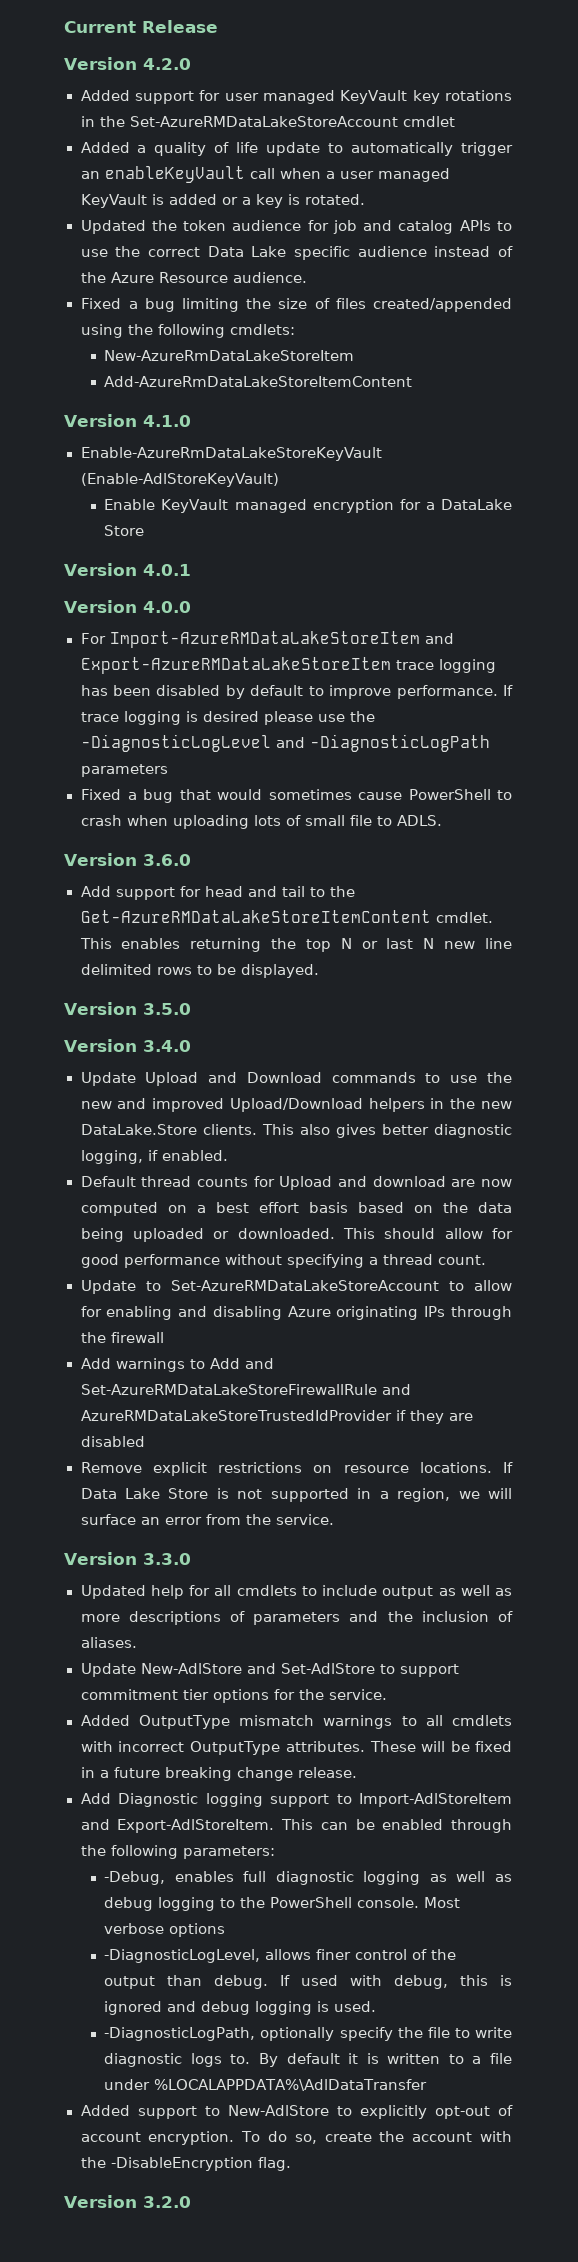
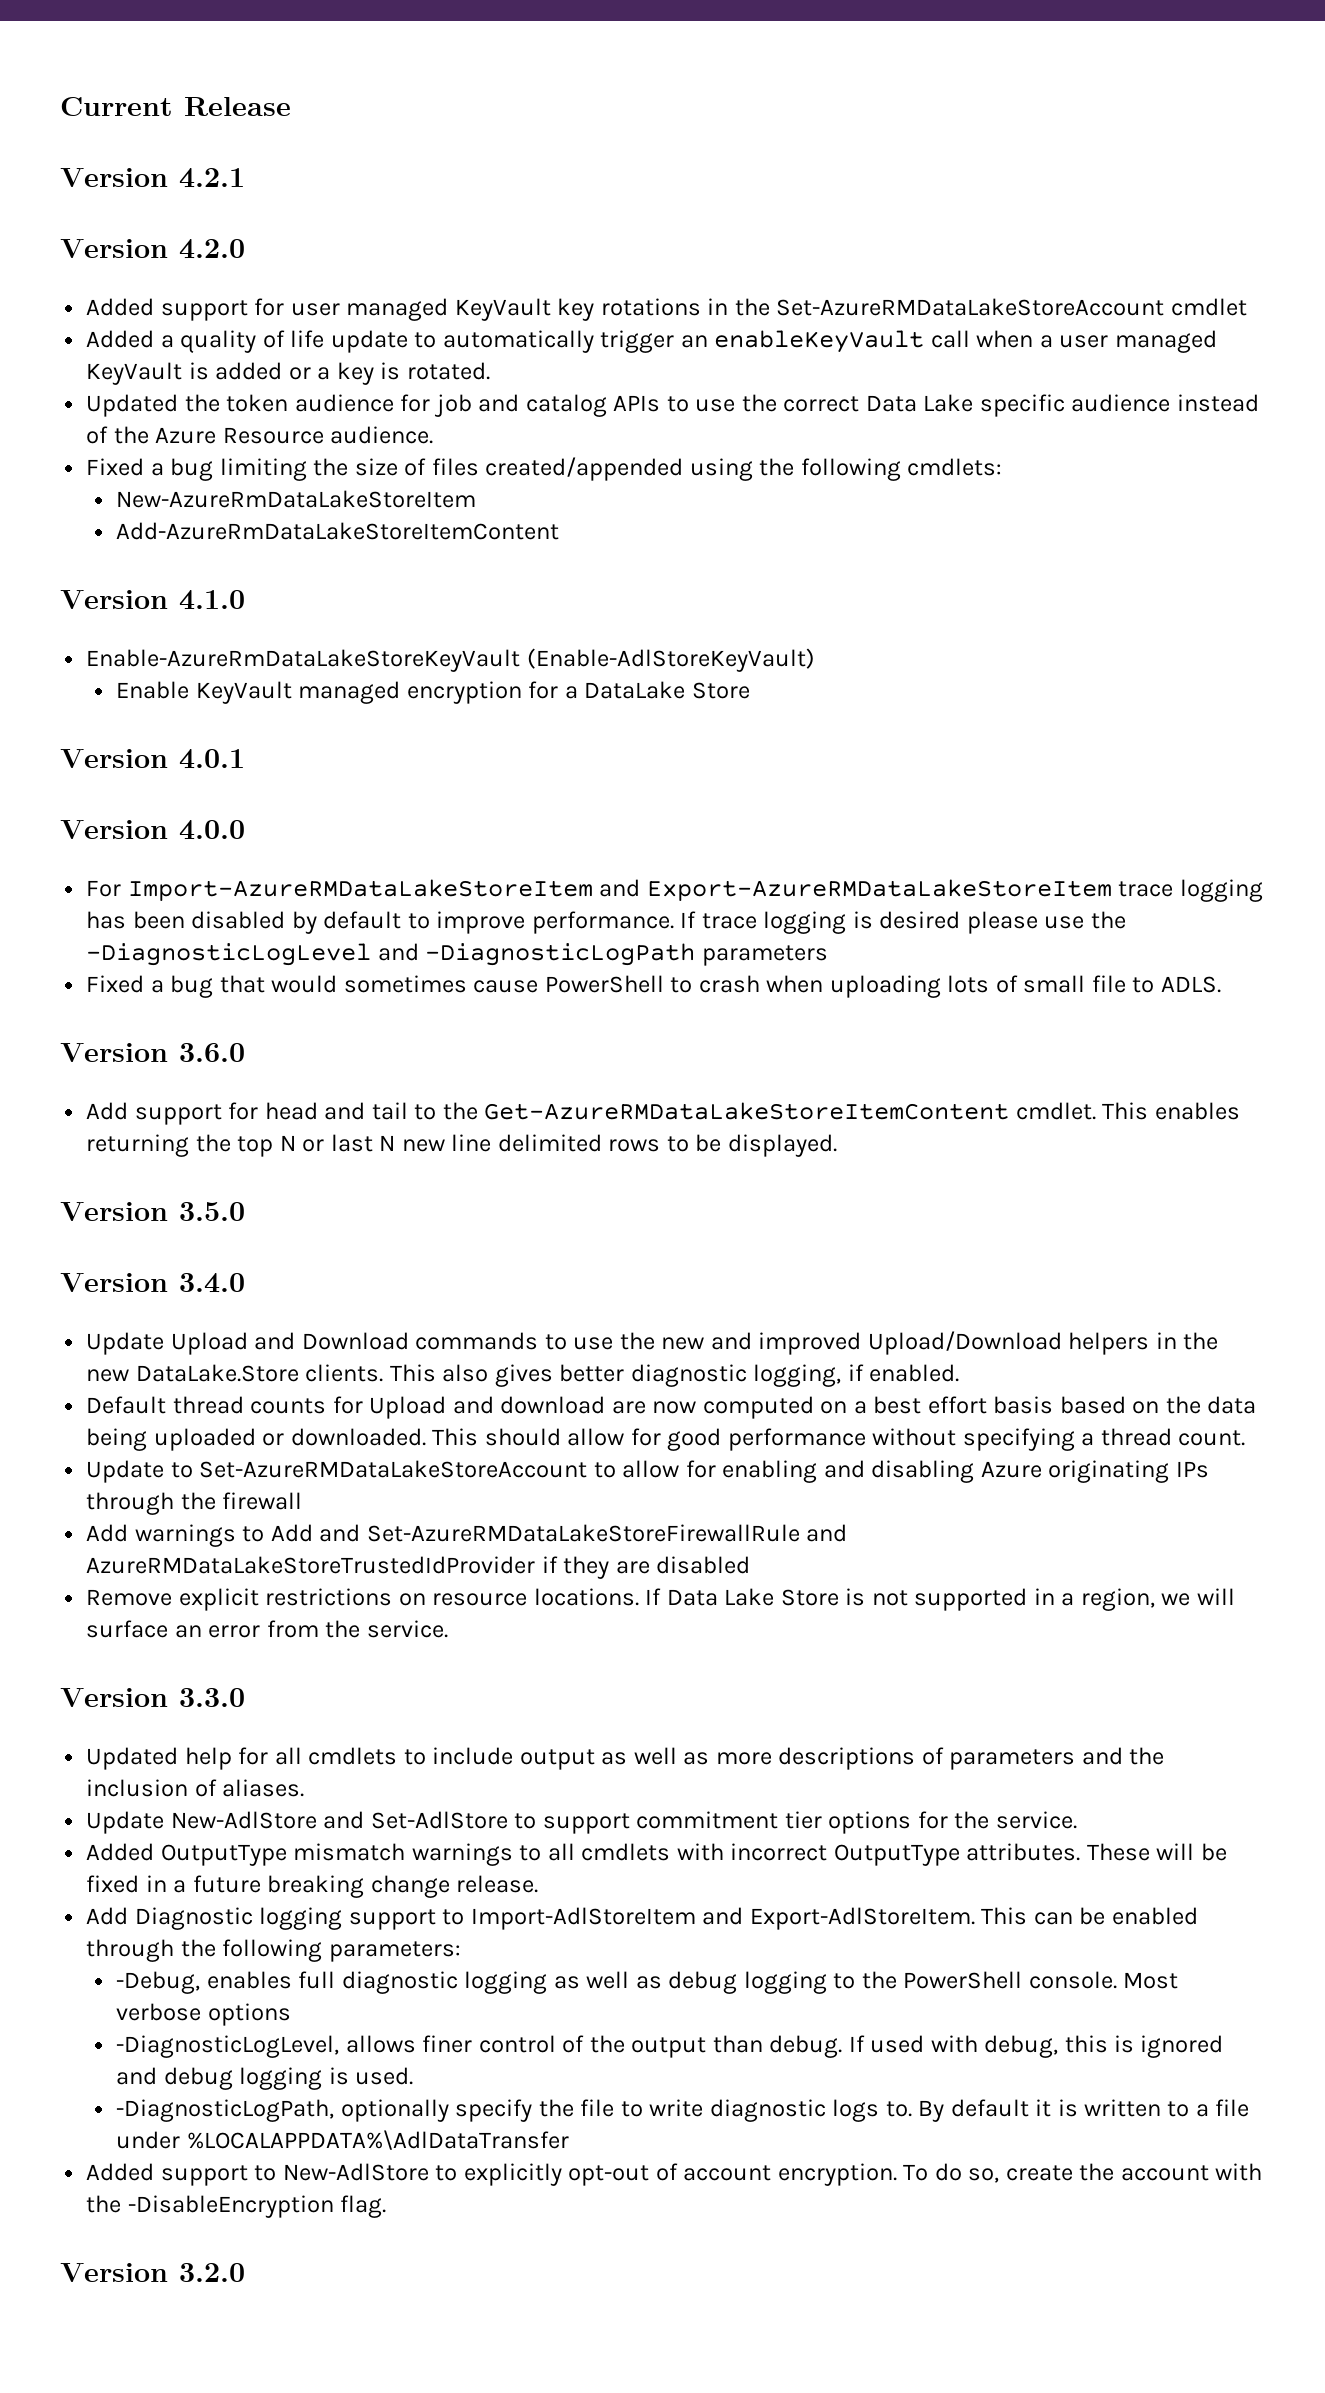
(218, 26) none -> [60,168,245,188] // Version 4.2.1

